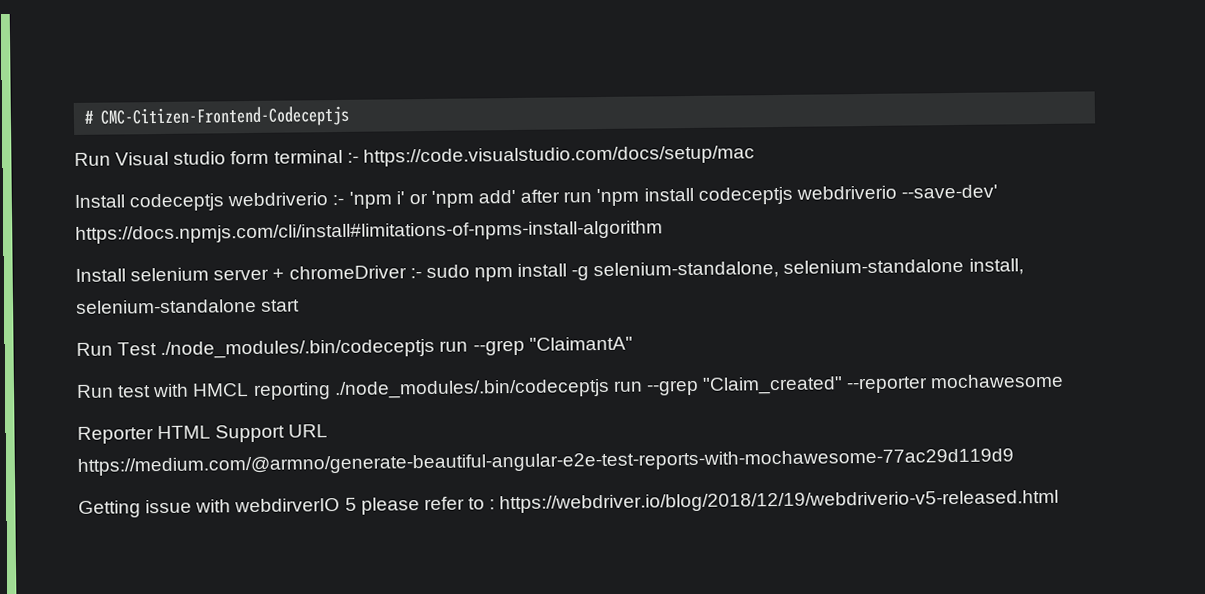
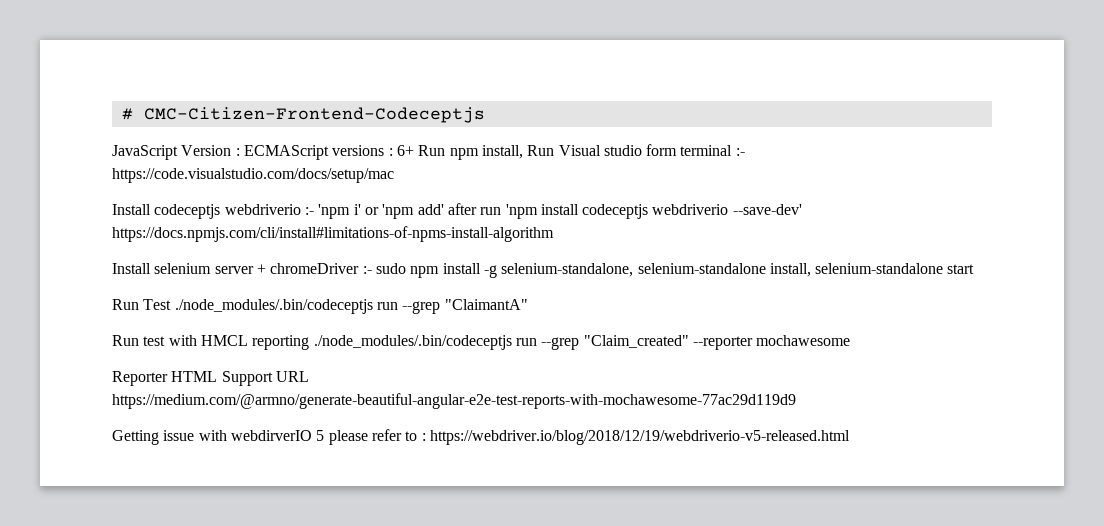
(351, 116) none -> [112,145,523,160] JavaScript Version : ECMAScript versions : 6+ Run npm install,

